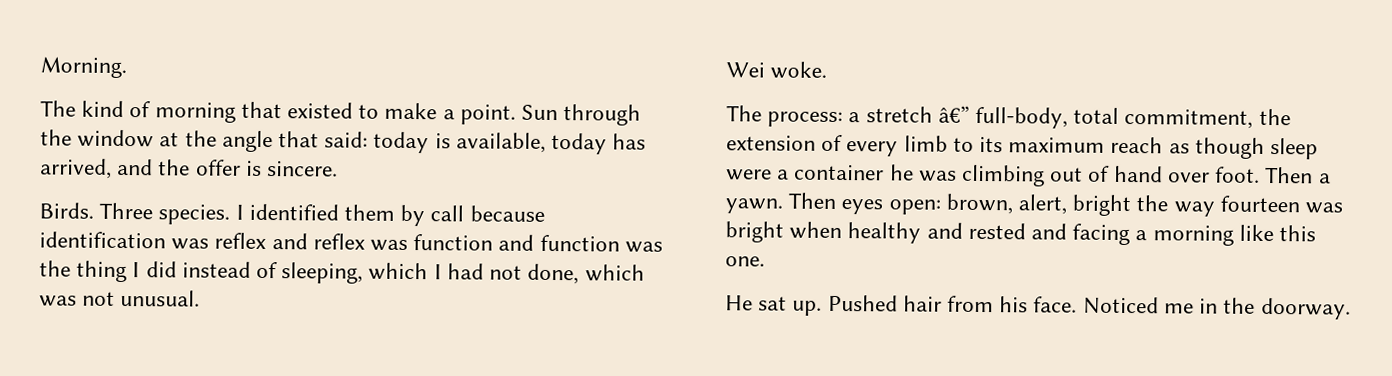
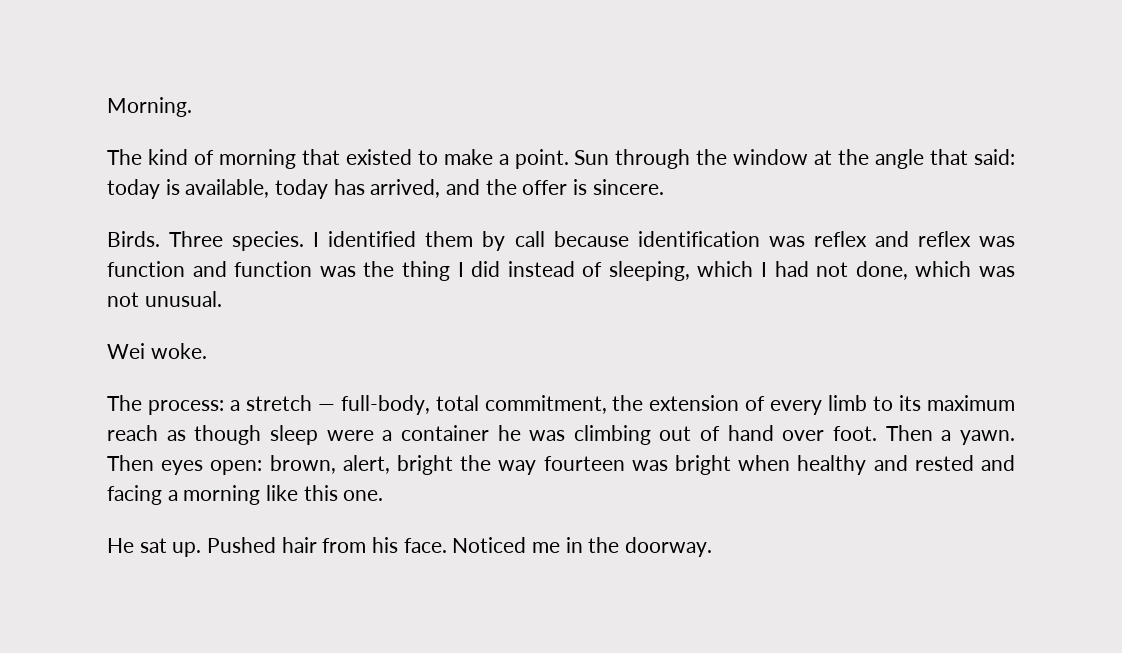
[937,105,970,123] â€” -> [317,404,335,411] —

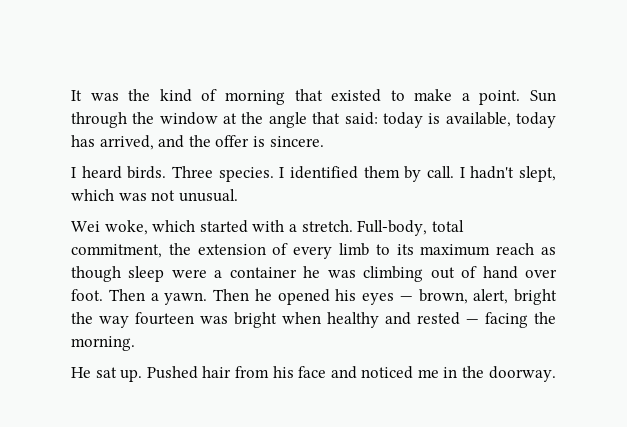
[107,97,192,117] [107,149,142,165] Morning. // The -> [71,89,151,101] It was the
[107,231,160,247] Birds. -> [71,166,167,179] I heard birds.
[514,231,1015,247] [107,261,908,281] call because identification was reflex and reflex was function and function was the thing I did instead of sleeping, which I had not done, -> [427,166,557,182] call. I hadn't slept,
[150,343,207,359] [107,395,430,415] woke. // The process: a stretch — full-body, -> [104,220,428,236] woke, which started with a stretch. Full-body,
[161,460,263,475] eyes open: -> [254,289,413,305] he opened his eyes —
[981,455,1016,471] [107,485,384,505] and facing a morning like this one. -> [466,312,556,328] [71,336,135,351] — facing the morning.
[403,537,527,553] face. Noticed -> [298,366,414,379] face and noticed

